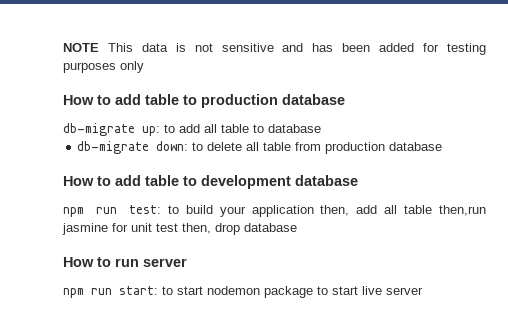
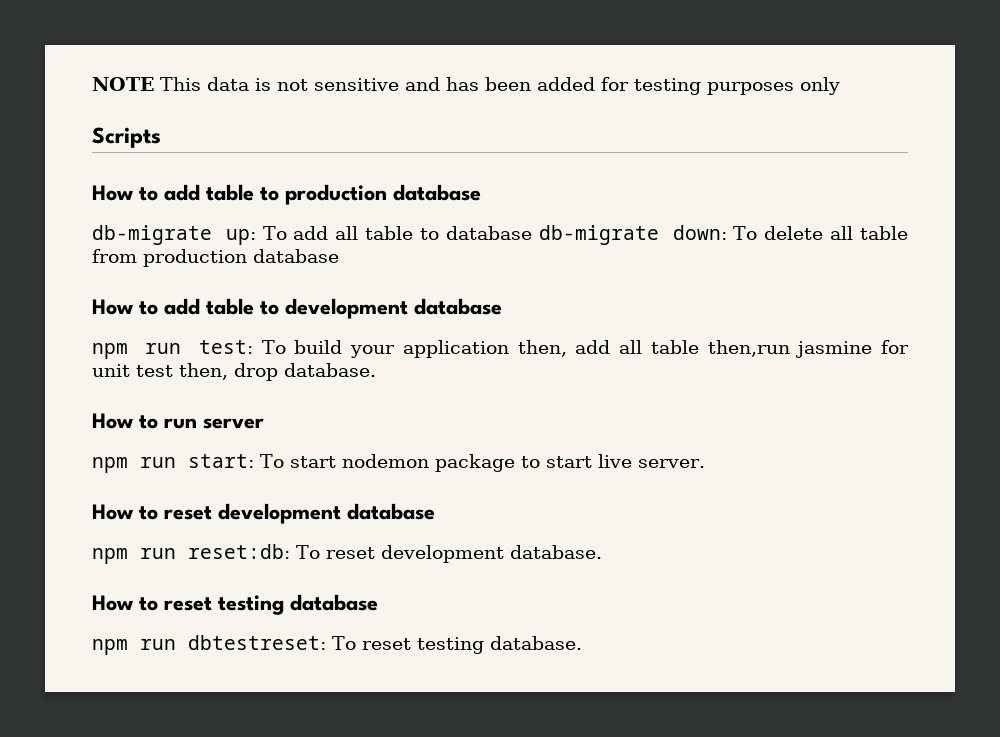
(144, 67) none -> [92,127,161,148] // Scripts
[164,124,175,133] to -> [262,226,287,240] To
(321, 128) // -> (532, 233) none
[192,142,204,151] to -> [733,226,758,240] To
[167,205,179,214] to -> [261,340,286,354] To
[244,223,297,232] database -> [284,363,376,377] database.
[162,286,173,295] to -> [260,454,284,468] To
[386,287,423,295] server -> [637,459,705,468] [92,503,435,524] [92,544,602,564] [92,594,378,615] [92,635,582,655] server. // How to reset development database // npm run reset:db: To reset development database. // How to reset testing database // npm run dbtestreset: To reset testing database.

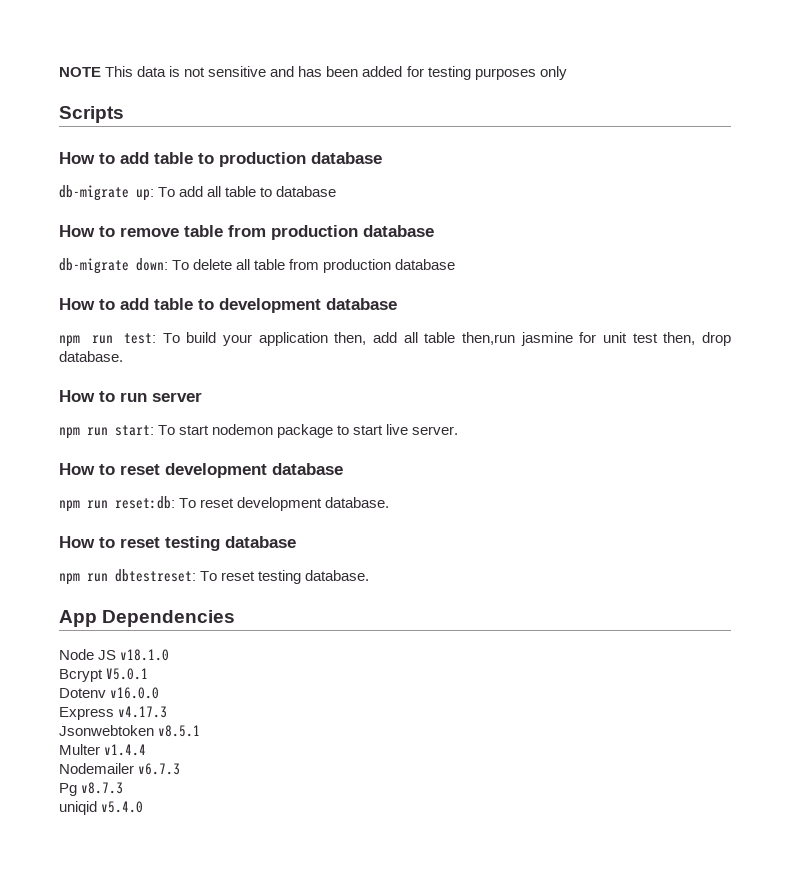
(532, 233) none -> [59,225,434,240] // How to remove table from production database //
(582, 643) none -> [59,610,236,627] [59,649,170,661] [59,668,149,682] [59,687,160,699] [59,706,168,720] [59,725,201,737] [59,744,147,756] [59,763,181,775] [59,782,124,796] [59,801,144,815] // App Dependencies // Node JS v18.1.0 // Bcrypt V5.0.1 // Dotenv v16.0.0 // Express v4.17.3 // Jsonwebtoken v8.5.1 // Multer v1.4.4 // Nodemailer v6.7.3 // Pg v8.7.3 // uniqid v5.4.0

